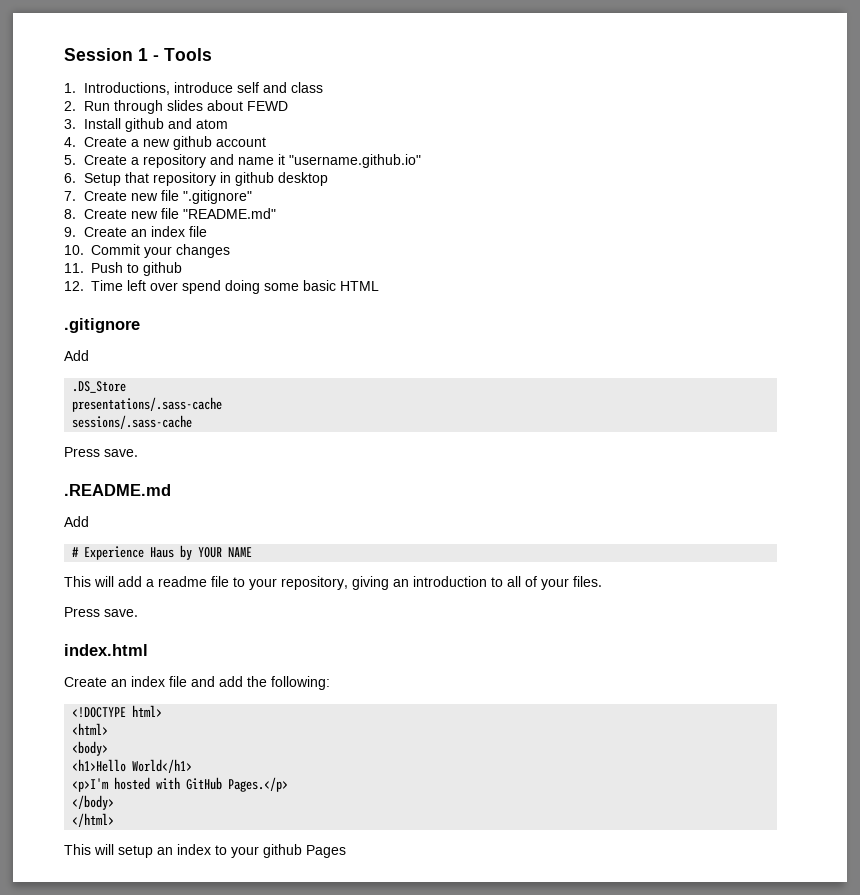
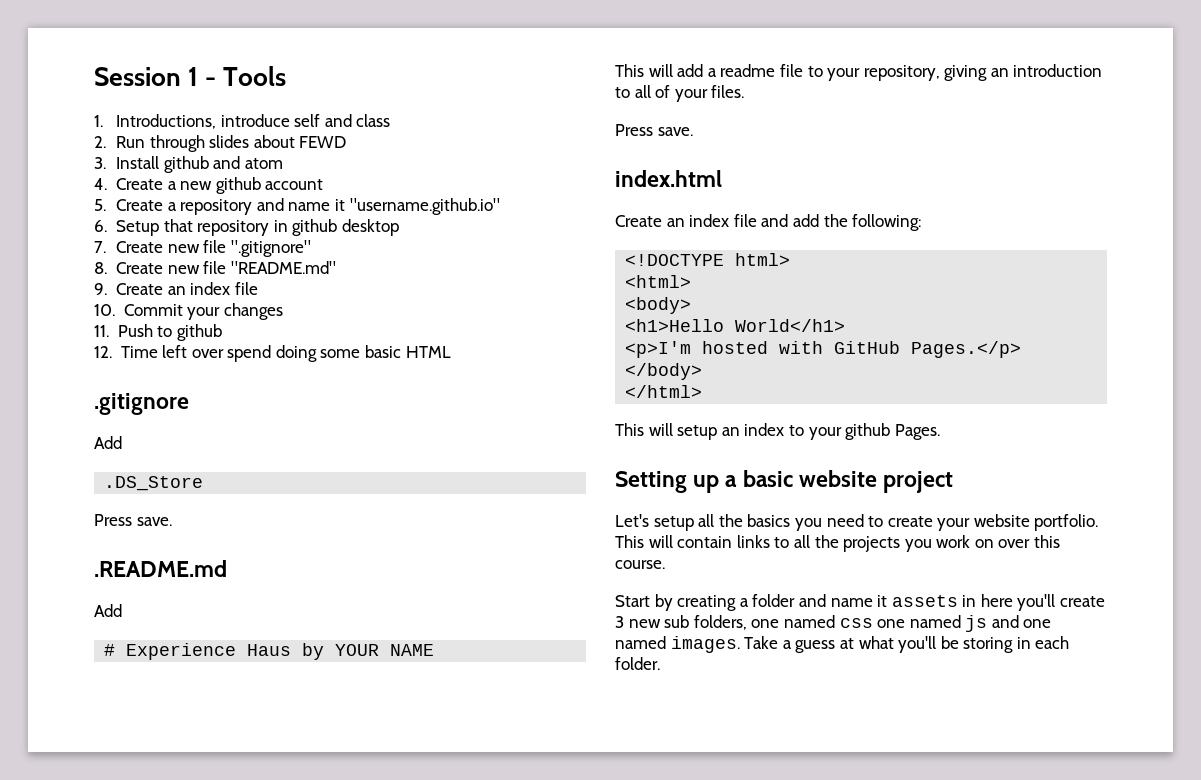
[72,397,223,412] [72,415,193,429] // presentations/.sass-cache // sessions/.sass-cache -> (204, 483) none
[306,845,346,858] Pages -> [894,424,940,440] [615,470,954,493] [615,514,1099,531] [615,535,1061,552] [615,560,665,569] [615,594,1106,611] [615,615,1052,632] [615,636,1070,653] [615,657,660,670] Pages. // Setting up a basic website project // Let's setup all the basics you need to create your website portfolio. This will contain links to all the projects you work on over this course. // Start by creating a folder and name it assets in here you'll create 3 new sub folders, one named css one named js and one named images. Take a guess at what you'll be storing in each folder.

